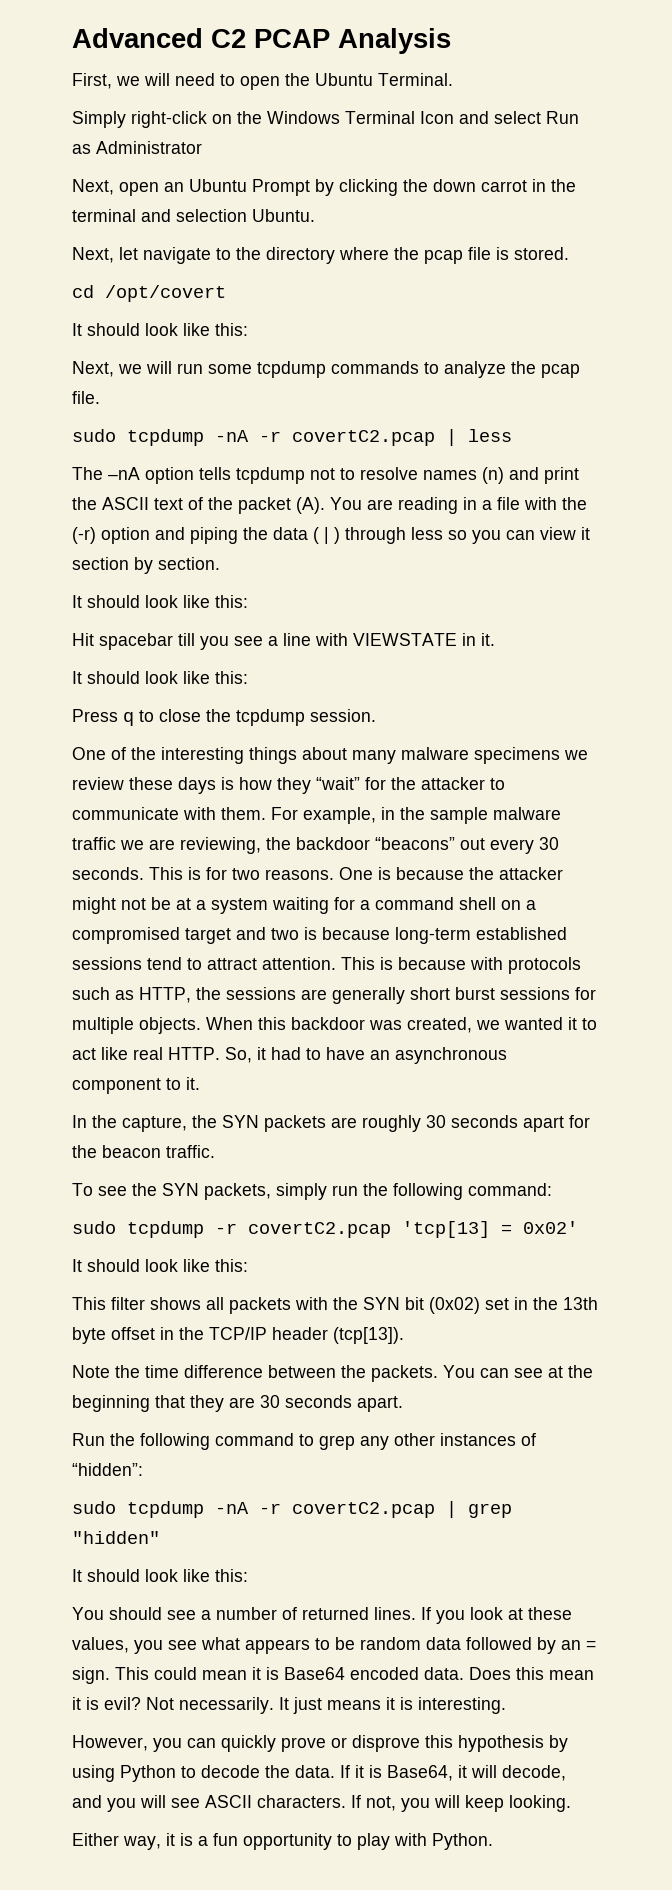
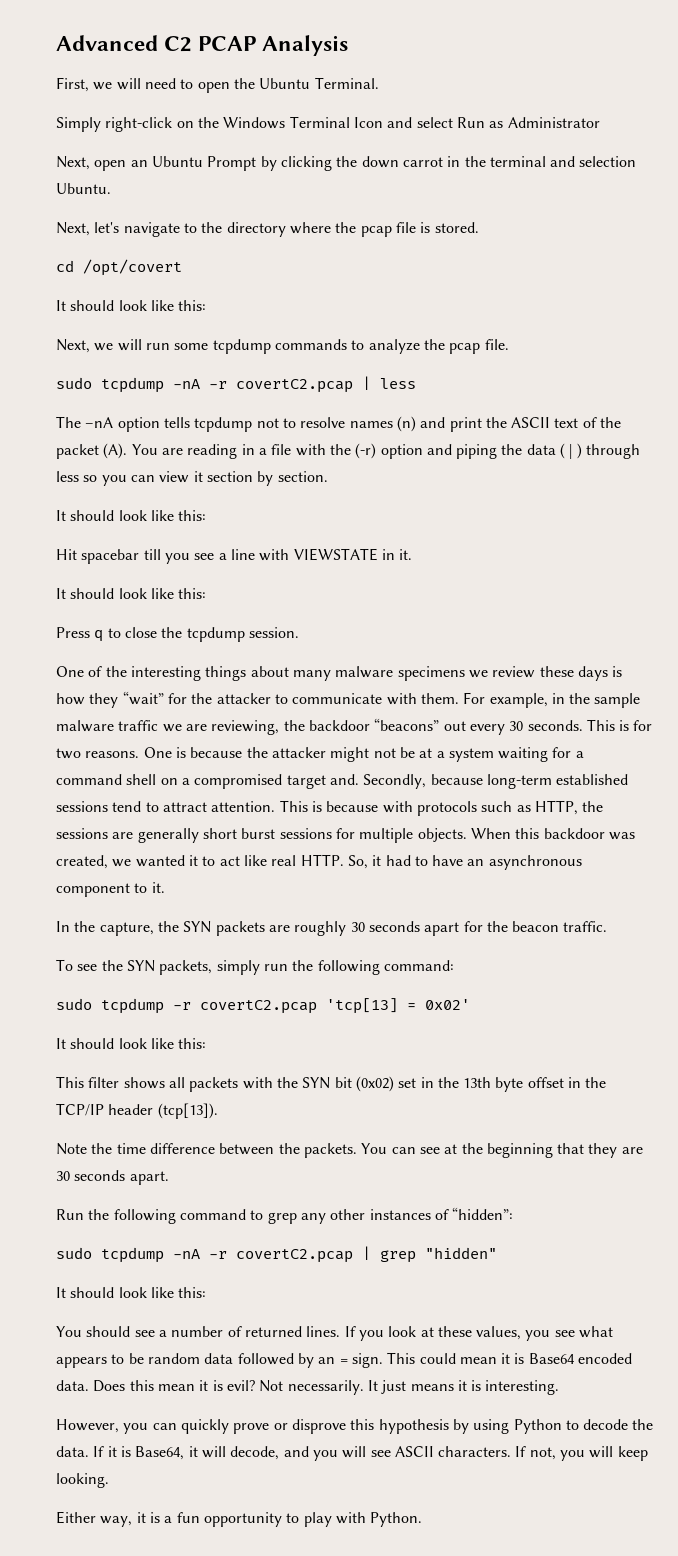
[119,247,138,260] let -> [94,222,120,233] let's
[236,927,317,940] and two is -> [329,774,427,789] and. Secondly,

